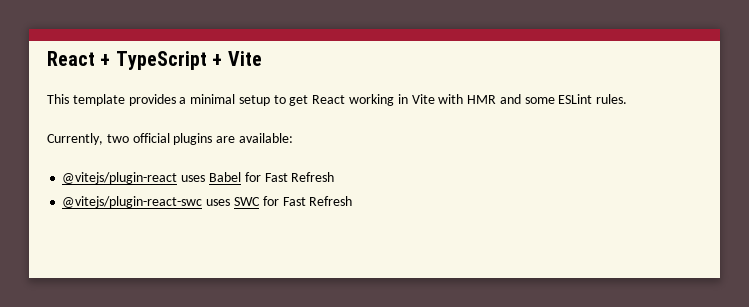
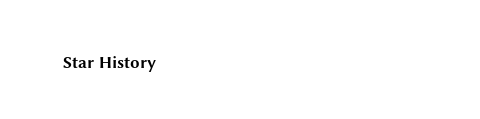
[47,51,262,70] [47,94,628,106] [47,133,293,145] [62,172,335,184] [62,196,353,208] React + TypeScript + Vite // This template provides a minimal setup to get React working in Vite with HMR and some ESLint rules. // Currently, two official plugins are available: // @vitejs/plugin-react uses Babel for Fast Refresh // @vitejs/plugin-react-swc uses SWC for Fast Refresh -> [63,56,156,72] Star History

